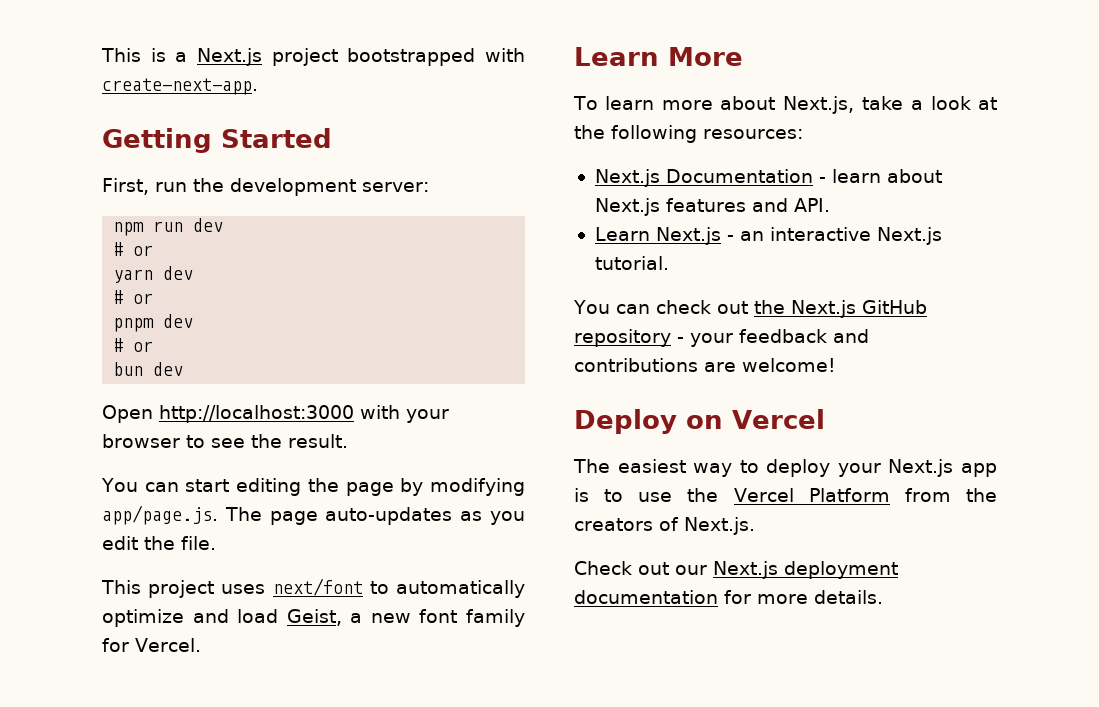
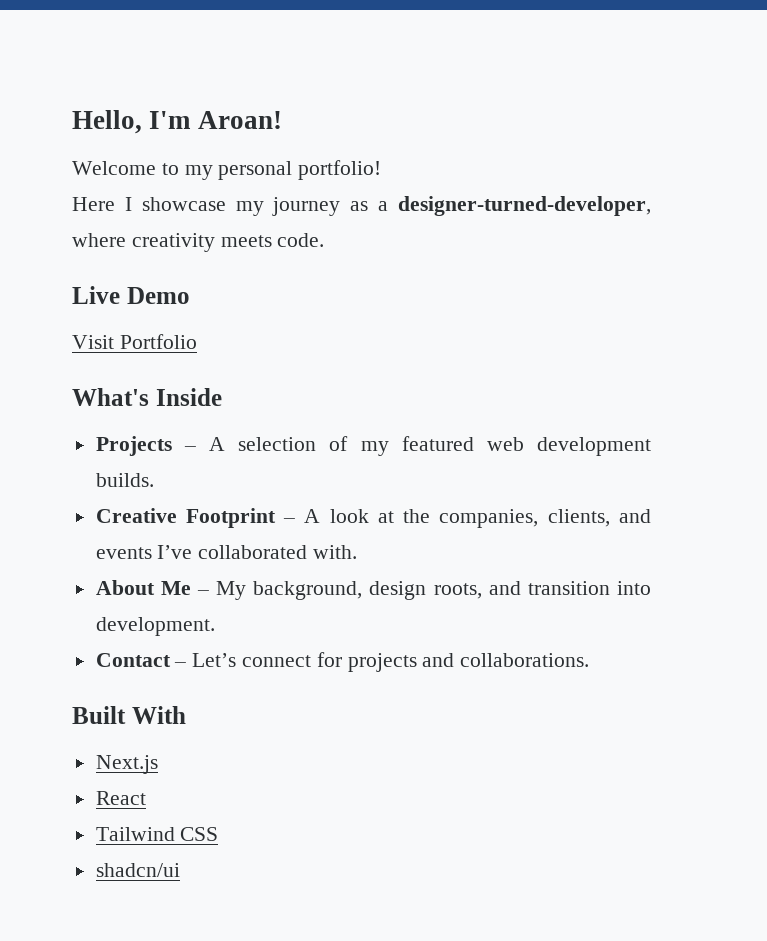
[101,48,525,66] [102,78,258,95] [102,128,332,153] [102,178,429,196] [113,218,224,236] [113,242,154,256] [113,266,194,283] [113,290,154,304] [113,314,194,332] [113,338,154,352] [113,362,184,376] [102,405,449,423] [102,434,348,448] [101,478,525,496] [102,505,525,525] [102,536,216,550] [101,578,525,598] [102,609,525,627] [102,638,201,652] [574,47,743,66] [573,96,997,114] [574,125,803,143] [594,169,942,187] [594,198,830,216] [594,227,942,245] [594,256,669,270] [573,300,927,318] [574,329,869,347] [574,358,836,372] [574,409,825,434] [573,459,997,477] [574,488,997,502] [574,517,755,535] [574,561,898,579] [574,590,883,604] This is a Next.js project bootstrapped with create-next-app. // Getting Started // First, run the development server: // npm run dev // # or // yarn dev // # or // pnpm dev // # or // bun dev // Open http://localhost:3000 with your browser to see the result. // You can start editing the page by modifying app/page.js. The page auto-updates as you edit the file. // This project uses next/font to automatically optimize and load Geist, a new font family for Vercel. // Learn More // To learn more about Next.js, take a look at the following resources: // Next.js Documentation - learn about Next.js features and API. // Learn Next.js - an interactive Next.js tutorial. // You can check out the Next.js GitHub repository - your feedback and contributions are welcome! // Deploy on Vercel // The easiest way to deploy your Next.js app is to use the Vercel Platform from the creators of Next.js. // Check out our Next.js deployment documentation for more details. -> [72,110,282,134] [72,160,382,180] [72,196,651,216] [72,233,325,252] [72,286,190,304] [72,334,197,349] [72,388,222,406] [95,436,651,456] [95,473,154,487] [95,508,651,528] [95,545,358,559] [95,580,651,600] [95,617,215,636] [95,652,590,672] [72,706,186,724] [95,755,158,774] [95,791,146,805] [95,827,219,841] [95,863,180,877] Hello, I'm Aroan! // Welcome to my personal portfolio! // Here I showcase my journey as a designer-turned-developer, where creativity meets code. // Live Demo // Visit Portfolio // What's Inside // Projects – A selection of my featured web development builds. // Creative Footprint – A look at the companies, clients, and events I’ve collaborated with. // About Me – My background, design roots, and transition into development. // Contact – Let’s connect for projects and collaborations. // Built With // Next.js // React // Tailwind CSS // shadcn/ui

